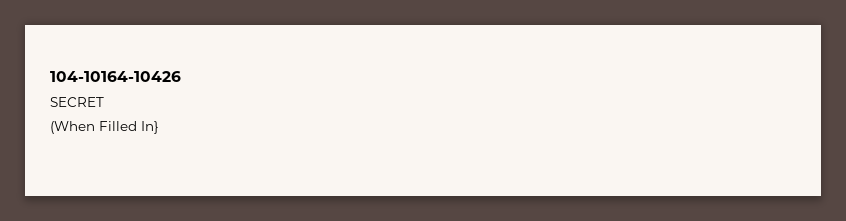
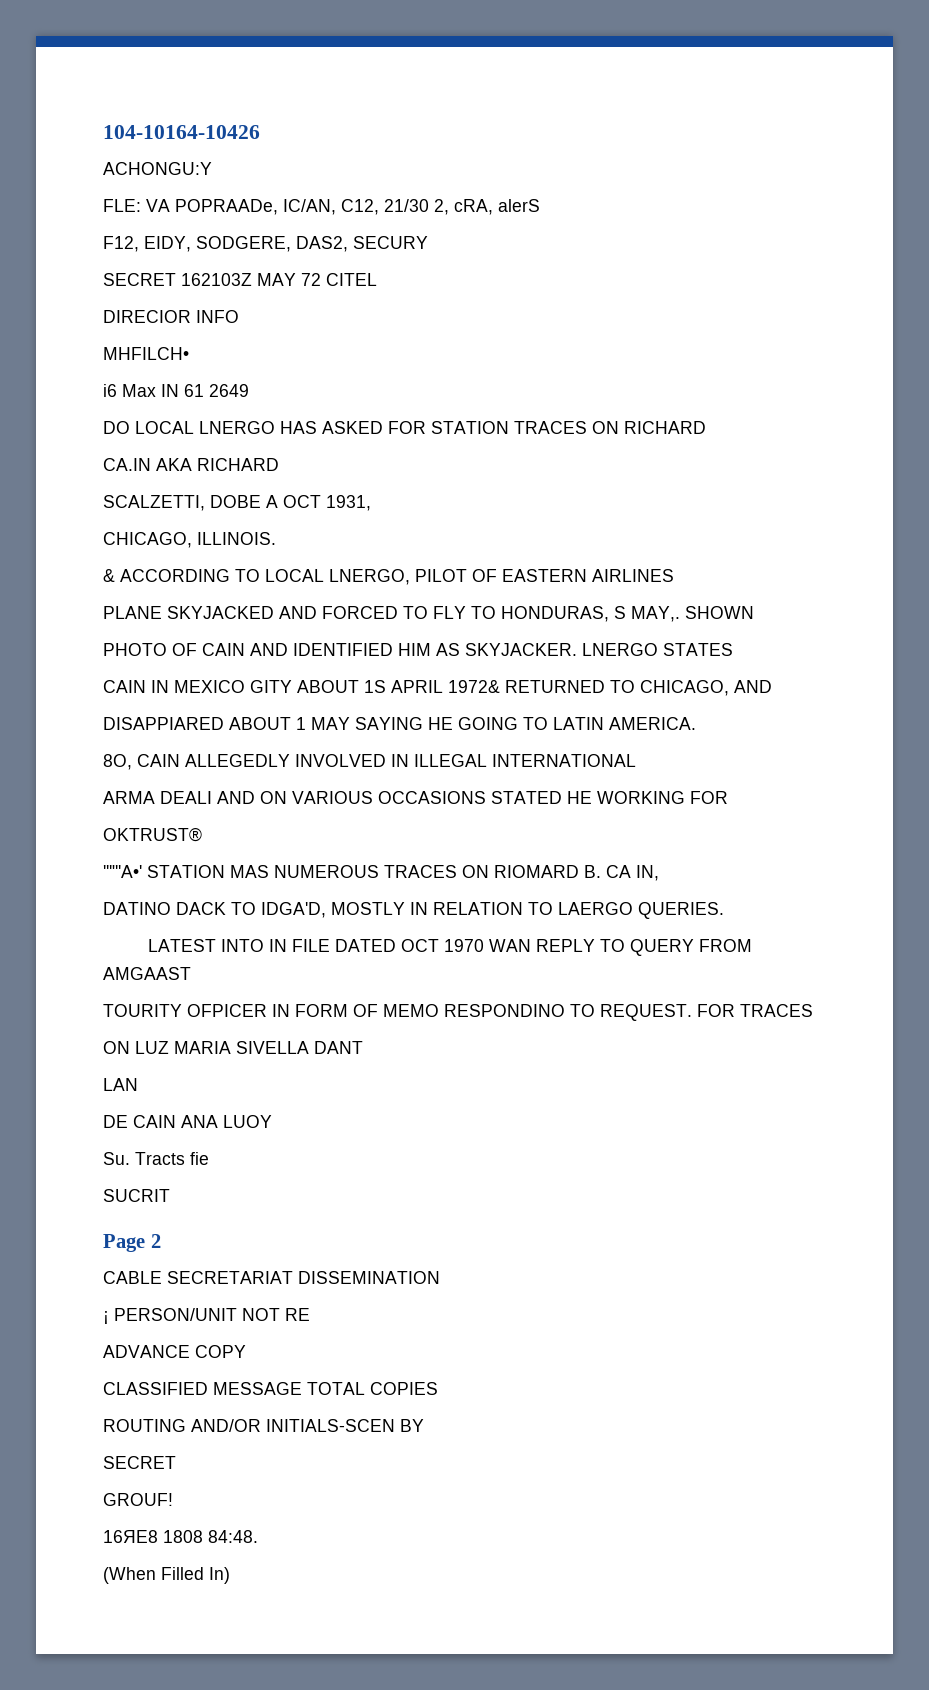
[50,97,104,107] SECRET -> [103,162,212,175] [103,199,540,215] [103,236,428,252] [103,273,377,286] [103,310,239,323] [103,347,189,360] [103,384,249,397] [103,421,706,434] [103,458,279,471] [103,495,371,511] [103,532,276,548] [103,569,674,585] [103,606,754,622] [103,643,733,656] [103,680,772,696] [103,717,696,730] [103,754,636,770] [103,791,728,804] [103,827,202,842] [103,865,659,881] [103,902,724,919] [147,939,752,956] [103,967,191,980] [103,1004,813,1021] [103,1041,363,1054] [103,1078,138,1091] [103,1115,272,1128] [103,1152,209,1165] [103,1189,170,1202] [103,1234,161,1252] [103,1271,440,1284] [103,1308,310,1324] [103,1345,246,1358] [103,1382,438,1395] [103,1419,424,1432] [103,1456,176,1469] [103,1493,173,1506] [103,1530,258,1543] ACHONGU:Y // FLE: VA POPRAADe, IC/AN, C12, 21/30 2, cRA, alerS // F12, EIDY, SODGERE, DAS2, SECURY // SECRET 162103Z MAY 72 CITEL // DIRECIOR INFO // MHFILCH• // i6 Max IN 61 2649 // DO LOCAL LNERGO HAS ASKED FOR STATION TRACES ON RICHARD // CA.IN AKA RICHARD // SCALZETTI, DOBE A OCT 1931, // CHICAGO, ILLINOIS. // & ACCORDING TO LOCAL LNERGO, PILOT OF EASTERN AIRLINES // PLANE SKYJACKED AND FORCED TO FLY TO HONDURAS, S MAY,. SHOWN // PHOTO OF CAIN AND IDENTIFIED HIM AS SKYJACKER. LNERGO STATES // CAIN IN MEXICO GITY ABOUT 1S APRIL 1972& RETURNED TO CHICAGO, AND // DISAPPIARED ABOUT 1 MAY SAYING HE GOING TO LATIN AMERICA. // 8O, CAIN ALLEGEDLY INVOLVED IN ILLEGAL INTERNATIONAL // ARMA DEALI AND ON VARIOUS OCCASIONS STATED HE WORKING FOR // OKTRUST® // '''"'A•' STATION MAS NUMEROUS TRACES ON RIOMARD B. CA IN, // DATINO DACK TO IDGA'D, MOSTLY IN RELATION TO LAERGO QUERIES. // LATEST INTO IN FILE DATED OCT 1970 WAN REPLY TO QUERY FROM AMGAAST // TOURITY OFPICER IN FORM OF MEMO RESPONDINO TO REQUEST. FOR TRACES // ON LUZ MARIA SIVELLA DANT // LAN // DE CAIN ANA LUOY // Su. Tracts fie // SUCRIT // Page 2 // CABLE SECRETARIAT DISSEMINATION // ¡ PERSON/UNIT NOT RE // ADVANCE COPY // CLASSIFIED MESSAGE TOTAL COPIES // ROUTING AND/OR INITIALS-SCEN BY // SECRET // GROUF! // 16ЯE8 1808 84:48.
[141,121,159,134] In} -> [209,1567,230,1584] In)

